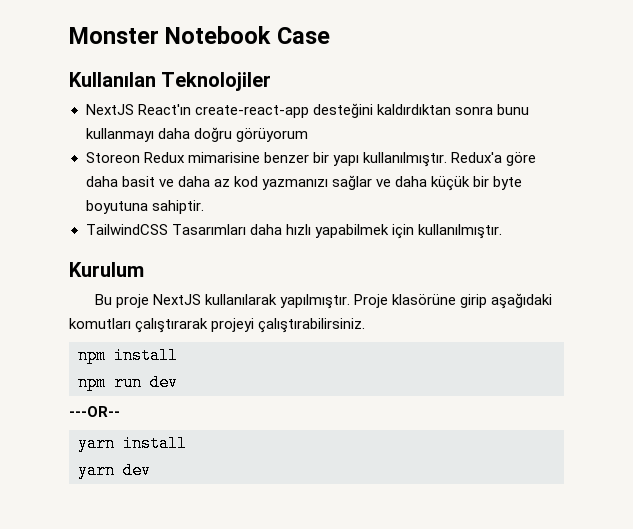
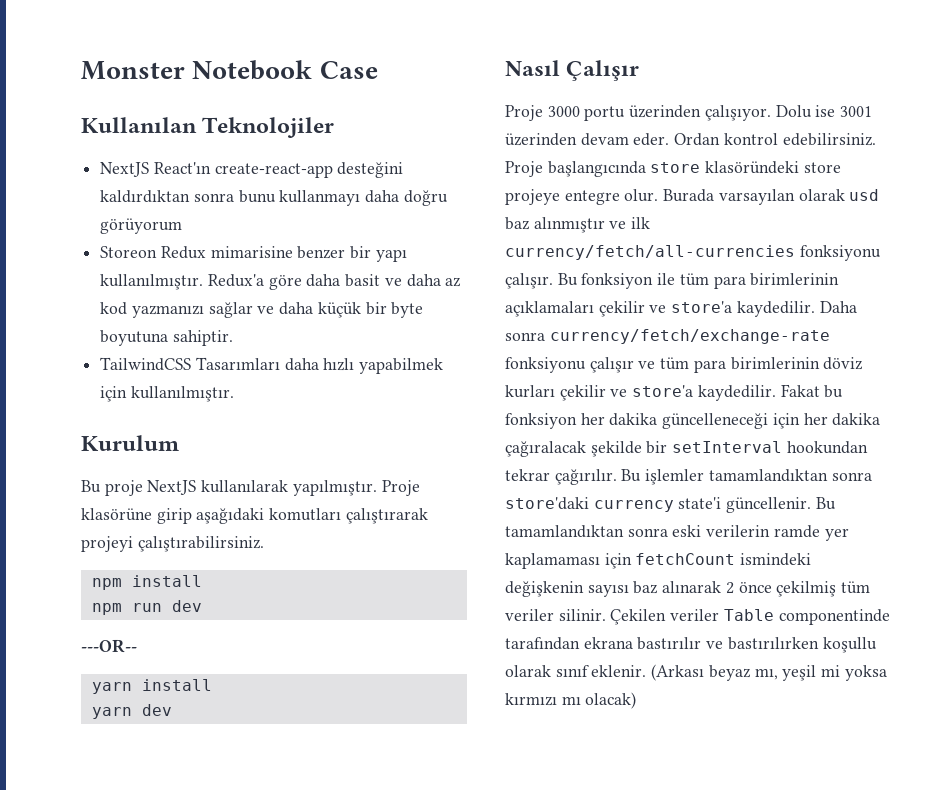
(151, 470) none -> [505,60,640,81] [505,105,873,121] [505,133,876,146] [505,161,841,177] [505,189,880,205] [505,217,651,233] [505,245,881,261] [505,273,840,289] [505,301,857,317] [505,329,830,344] [505,357,864,373] [505,384,844,401] [505,413,881,429] [505,441,868,457] [505,469,872,485] [505,497,836,513] [505,525,849,541] [505,553,812,569] [505,581,871,597] [505,609,890,625] [505,637,877,653] [505,664,887,681] [505,692,637,709] // Nasıl Çalışır // Proje 3000 portu üzerinden çalışıyor. Dolu ise 3001 üzerinden devam eder. Ordan kontrol edebilirsiniz. Proje başlangıcında store klasöründeki store projeye entegre olur. Burada varsayılan olarak usd baz alınmıştır ve ilk currency/fetch/all-currencies fonksiyonu çalışır. Bu fonksiyon ile tüm para birimlerinin açıklamaları çekilir ve store'a kaydedilir. Daha sonra currency/fetch/exchange-rate fonksiyonu çalışır ve tüm para birimlerinin döviz kurları çekilir ve store'a kaydedilir. Fakat bu fonksiyon her dakika güncelleneceği için her dakika çağıralacak şekilde bir setInterval hookundan tekrar çağırılır. Bu işlemler tamamlandıktan sonra store'daki currency state'i güncellenir. Bu tamamlandıktan sonra eski verilerin ramde yer kaplamaması için fetchCount ismindeki değişkenin sayısı baz alınarak 2 önce çekilmiş tüm veriler silinir. Çekilen veriler Table componentinde tarafından ekrana bastırılır ve bastırılırken koşullu olarak sınıf eklenir. (Arkası beyaz mı, yeşil mi yoksa kırmızı mı olacak)

